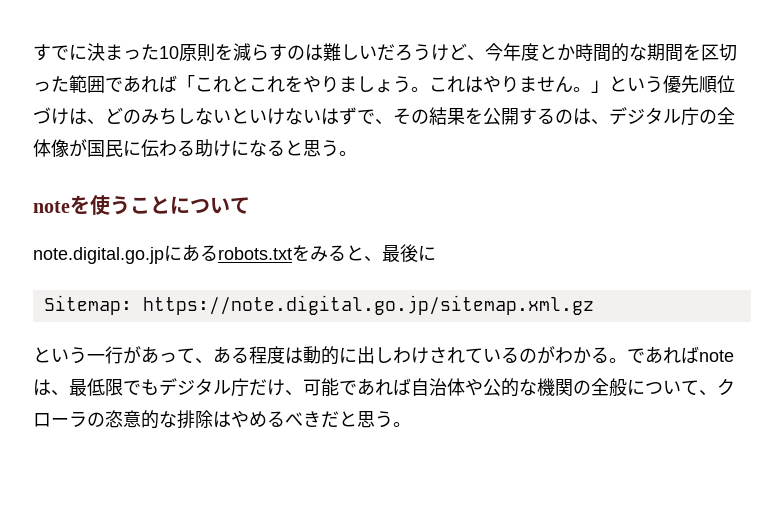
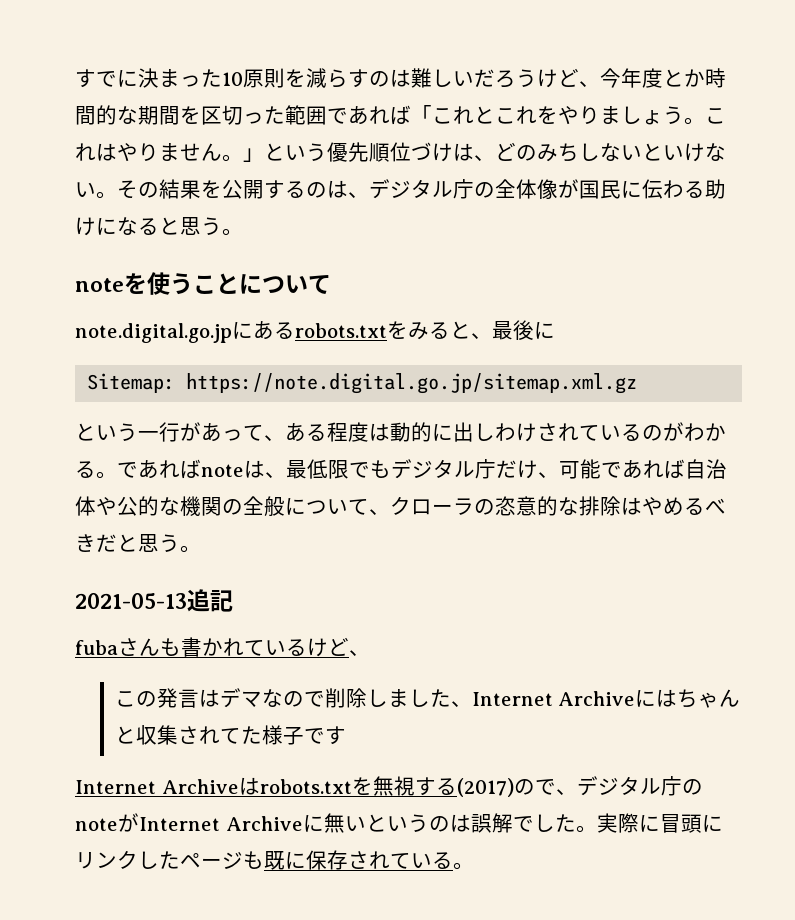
[321,107,393,125] はずで、 -> [96,191,117,199] 。
(411, 424) none -> [75,589,233,612] [75,637,370,657] [114,688,741,708] [114,725,346,745] [75,776,703,797] [75,813,723,833] [75,850,474,870] // 2021-05-13追記 // fubaさんも書かれているけど、 // この発言はデマなので削除しました、Internet Archiveにはちゃんと収集されてた様子です // Internet Archiveはrobots.txtを無視する(2017)ので、デジタル庁のnoteがInternet Archiveに無いというのは誤解でした。実際に冒頭にリンクしたページも既に保存されている。

